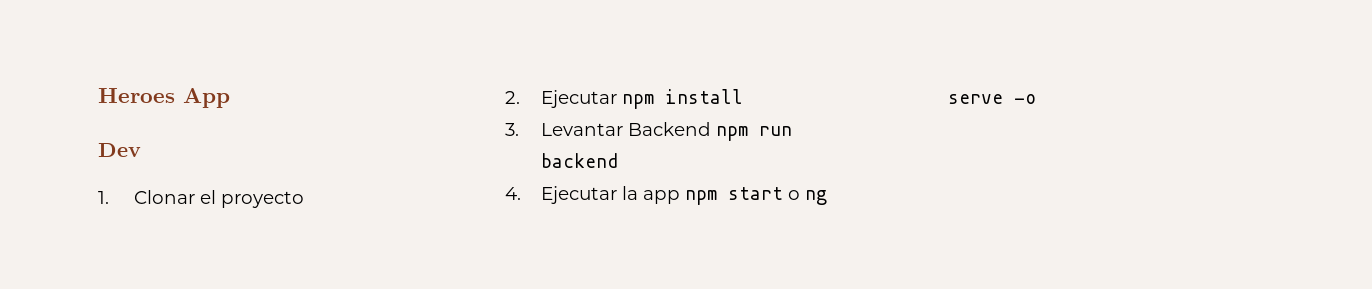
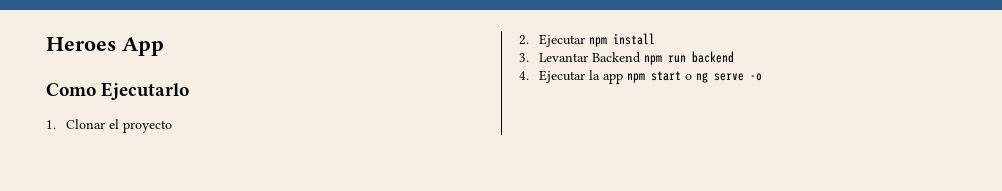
[98,143,141,157] Dev -> [46,82,190,100] Como Ejecutarlo

